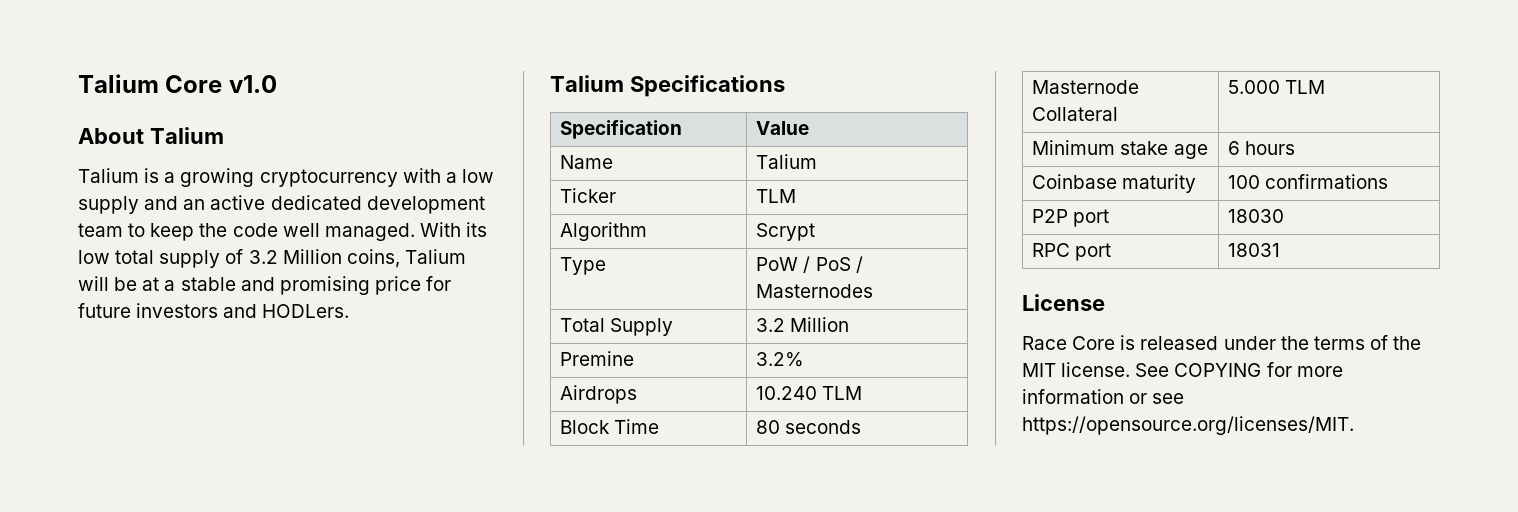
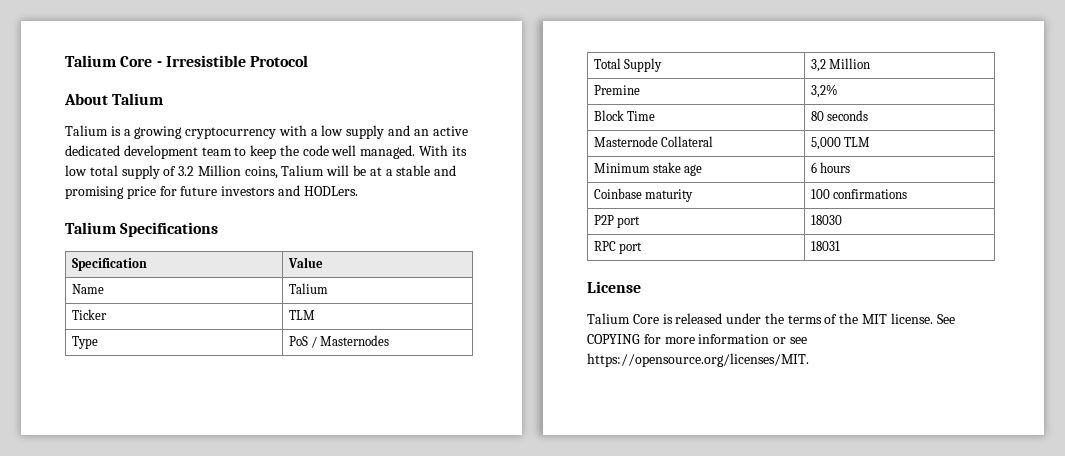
[78,74,277,93] Talium Core v1.0 -> [65,55,309,67] Talium Core - Irresistible Protocol
[560,222,648,241] [756,223,816,241] // Algorithm | Scrypt -> (315, 315) none
[756,256,811,273] PoW / -> (98, 342) none
[756,318,786,332] 3.2 -> [810,59,826,72] 3,2
[756,352,805,367] [560,385,638,404] [756,386,863,400] 3.2% // Airdrops | 10.240 TLM -> [810,84,838,98] 3,2%
[1228,80,1281,94] 5.000 -> [810,137,841,150] 5,000
[1022,336,1067,350] Race -> [587,313,630,324] Talium

